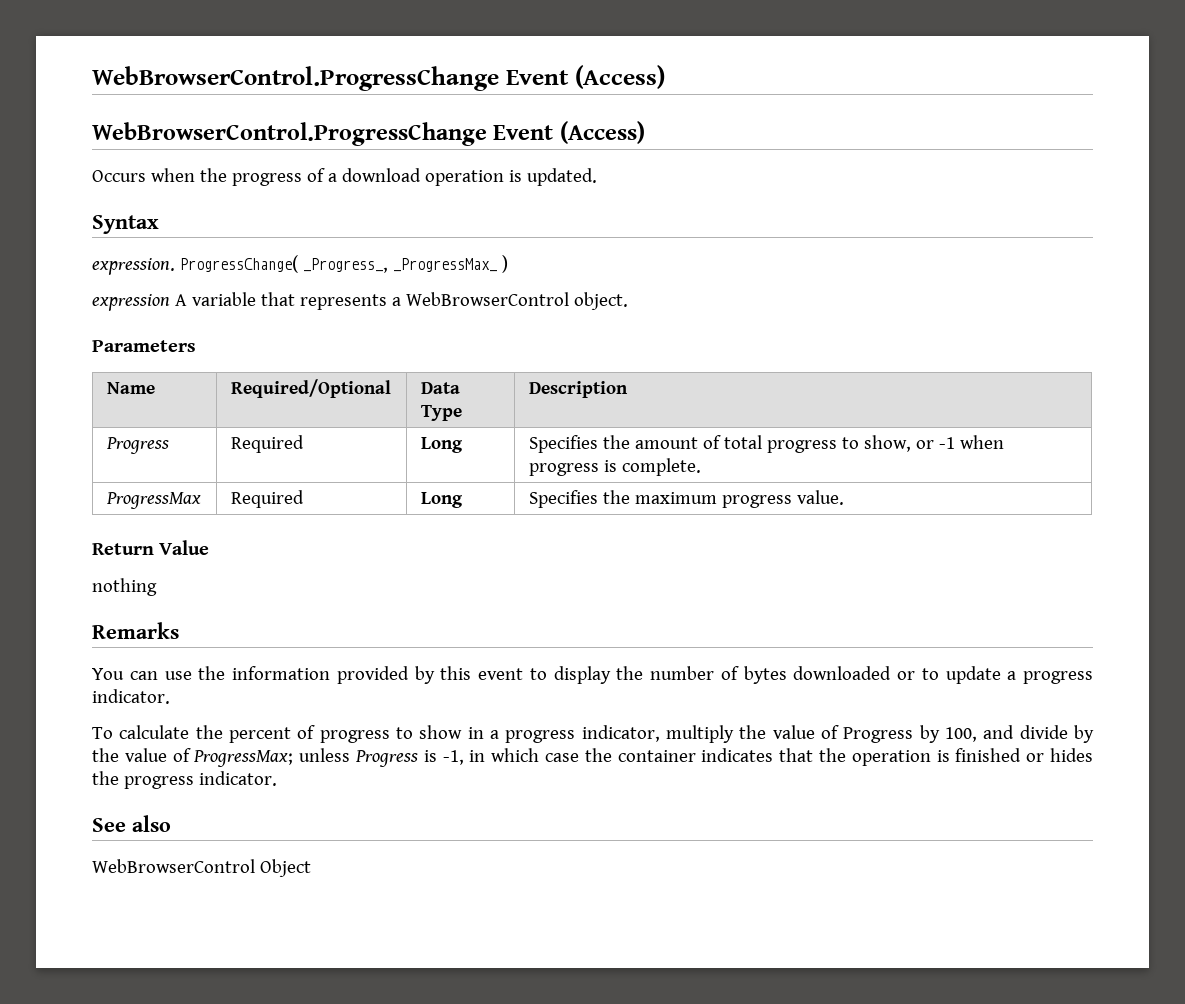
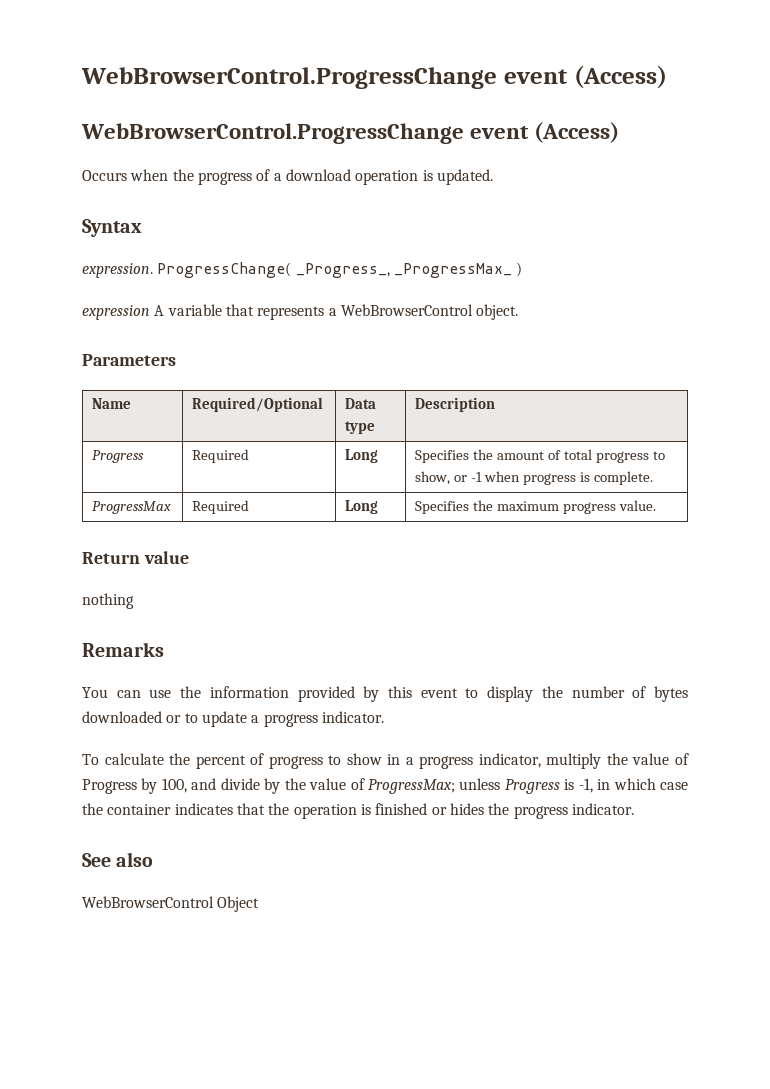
[92,66,569,91] WebBrowserControl.ProgressChange Event -> [81,67,568,89] WebBrowserControl.ProgressChange event
[493,125,554,140] Event -> [470,126,530,139] event
[420,405,462,421] Type -> [345,421,376,434] type
[159,540,210,555] Value -> [143,551,189,564] value

